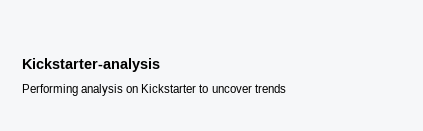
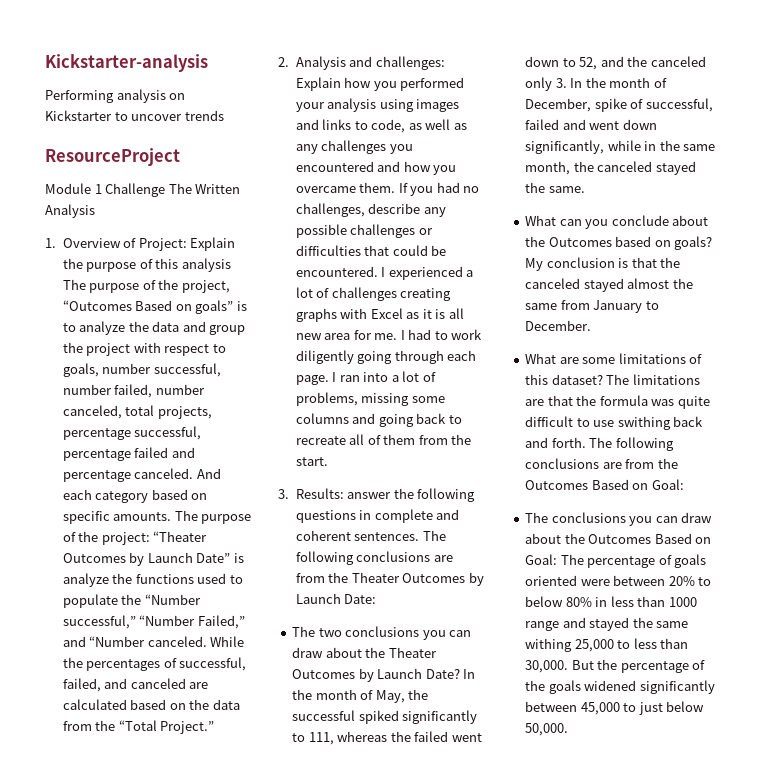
(286, 88) none -> [45,148,180,166] [45,183,241,197] [45,204,95,218] [45,237,236,251] [62,258,231,272] [62,279,230,293] [62,300,247,314] [62,321,246,335] [62,342,226,356] [62,363,221,377] [62,384,205,398] [62,405,212,419] [62,426,202,440] [62,447,195,461] [62,468,221,482] [62,489,208,503] [62,510,252,524] [62,531,208,545] [62,552,244,566] [62,573,243,587] [62,594,201,608] [62,615,245,629] [62,636,245,647] [62,657,247,671] [62,678,209,692] [62,699,240,710] [62,720,215,734] [278,56,445,70] [295,77,465,91] [295,98,460,112] [295,119,467,133] [295,140,413,154] [295,161,457,175] [295,182,480,196] [295,203,446,217] [295,224,433,238] [295,245,447,256] [295,266,474,280] [295,287,452,301] [295,308,464,322] [295,329,483,340] [295,350,477,364] [295,371,436,385] [295,392,445,406] [295,413,462,427] [295,434,472,445] [295,457,328,466] [278,488,476,502] [295,509,460,523] [295,530,446,541] [295,551,453,565] [295,572,484,586] [295,593,377,604] [292,626,472,640] [292,647,437,658] [292,668,476,682] [292,689,429,703] [292,710,478,724] [292,731,482,745] [525,56,706,70] [525,77,667,91] [525,98,713,112] [525,119,657,130] [525,140,716,154] [525,161,696,175] [525,182,585,193] [525,215,709,229] [525,236,713,250] [525,257,681,271] [525,278,693,292] [525,300,659,313] [525,320,592,331] [525,353,703,364] [525,374,700,385] [525,395,710,409] [525,416,704,430] [525,437,674,451] [525,458,678,469] [525,479,684,490] [525,512,713,526] [525,533,712,544] [525,554,707,568] [525,575,712,586] [525,596,697,607] [525,617,689,631] [525,638,689,652] [525,659,706,673] [525,680,715,694] [525,701,705,715] [525,723,569,736] // ResourceProject // Module 1 Challenge The Written Analysis // 1. Overview of Project: Explain the purpose of this analysis The purpose of the project, “Outcomes Based on goals” is to analyze the data and group the project with respect to goals, number successful, number failed, number canceled, total projects, percentage successful, percentage failed and percentage canceled. And each category based on specific amounts. The purpose of the project: “Theater Outcomes by Launch Date” is analyze the functions used to populate the “Number successful,” “Number Failed,” and “Number canceled. While the percentages of successful, failed, and canceled are calculated based on the data from the “Total Project.” // 2. Analysis and challenges: Explain how you performed your analysis using images and links to code, as well as any challenges you encountered and how you overcame them. If you had no challenges, describe any possible challenges or difficulties that could be encountered. I experienced a lot of challenges creating graphs with Excel as it is all new area for me. I had to work diligently going through each page. I ran into a lot of problems, missing some columns and going back to recreate all of them from the start. // 3. Results: answer the following questions in complete and coherent sentences. The following conclusions are from the Theater Outcomes by Launch Date: // The two conclusions you can draw about the Theater Outcomes by Launch Date? In the month of May, the successful spiked significantly to 111, whereas the failed went down to 52, and the canceled only 3. In the month of December, spike of successful, failed and went down significantly, while in the same month, the canceled stayed the same. // What can you conclude about the Outcomes based on goals? My conclusion is that the canceled stayed almost the same from January to December. // What are some limitations of this dataset? The limitations are that the formula was quite difficult to use swithing back and forth. The following conclusions are from the Outcomes Based on Goal: // The conclusions you can draw about the Outcomes Based on Goal: The percentage of goals oriented were between 20% to below 80% in less than 1000 range and stayed the same withing 25,000 to less than 30,000. But the percentage of the goals widened significantly between 45,000 to just below 50,000.

